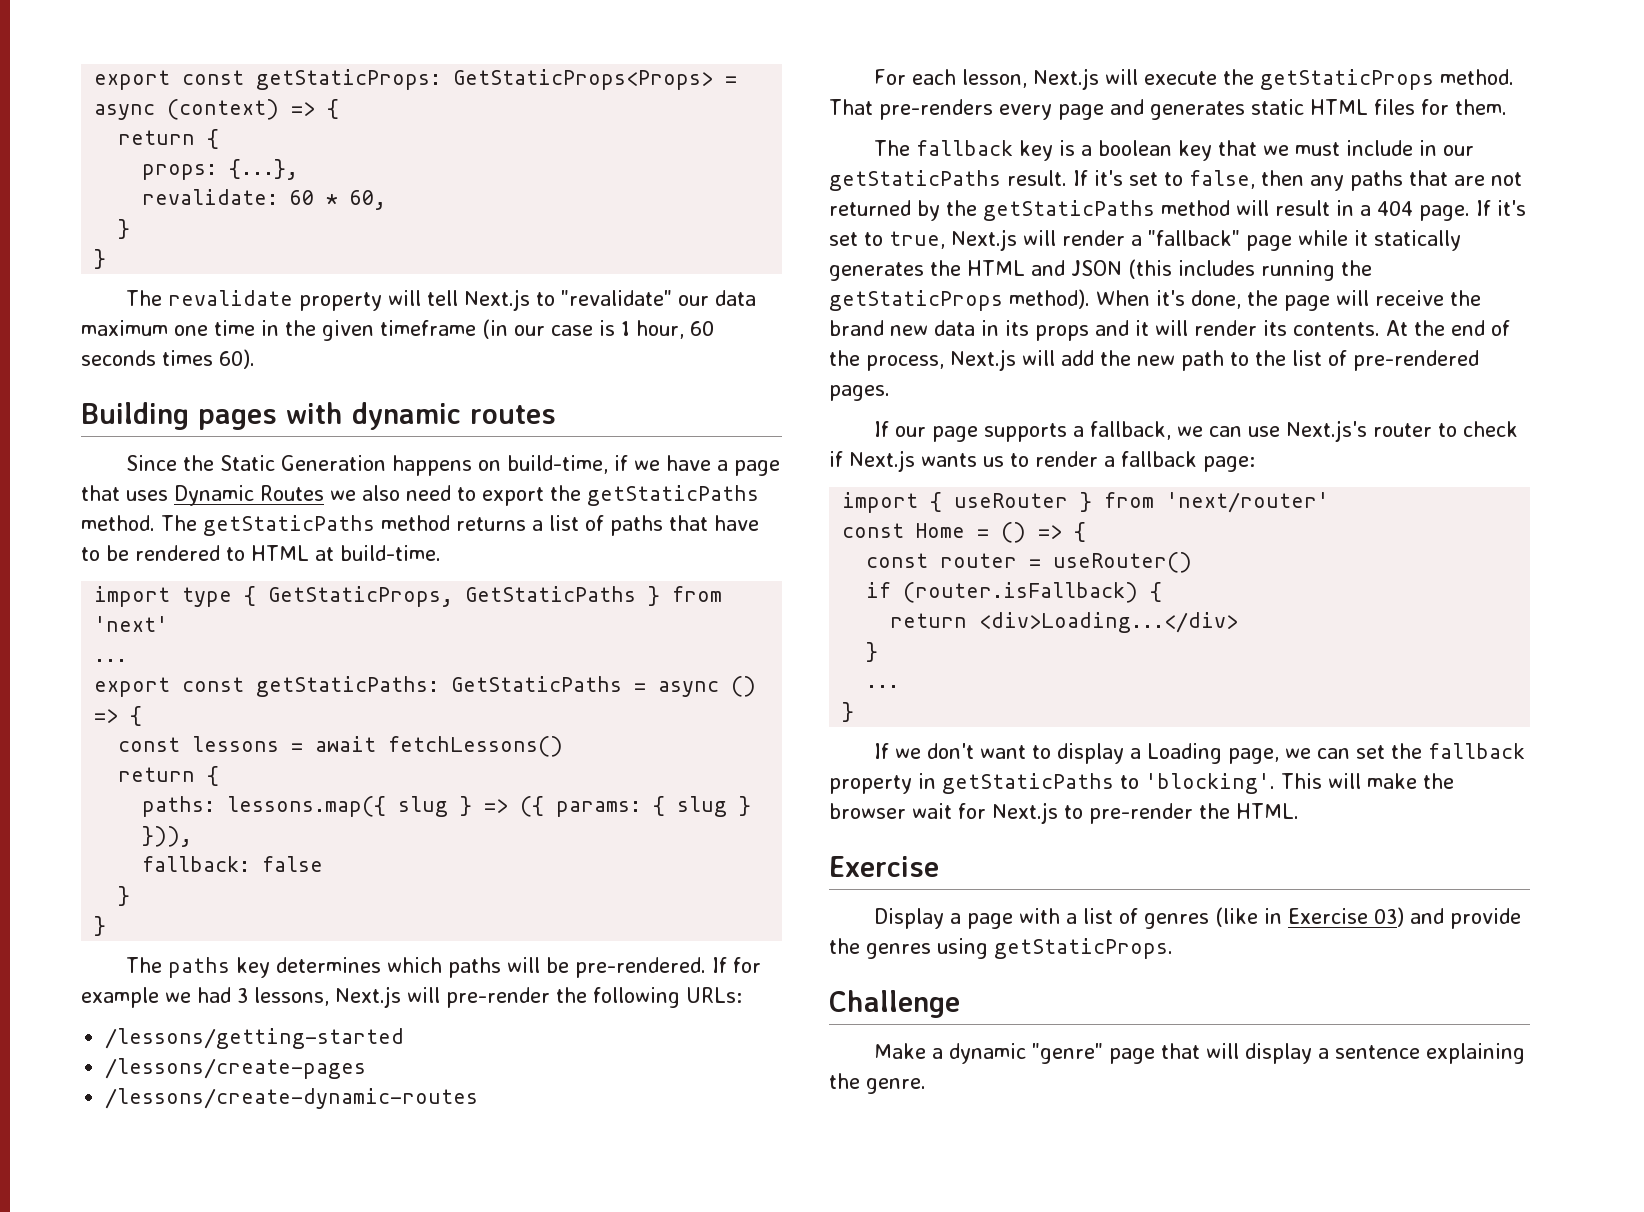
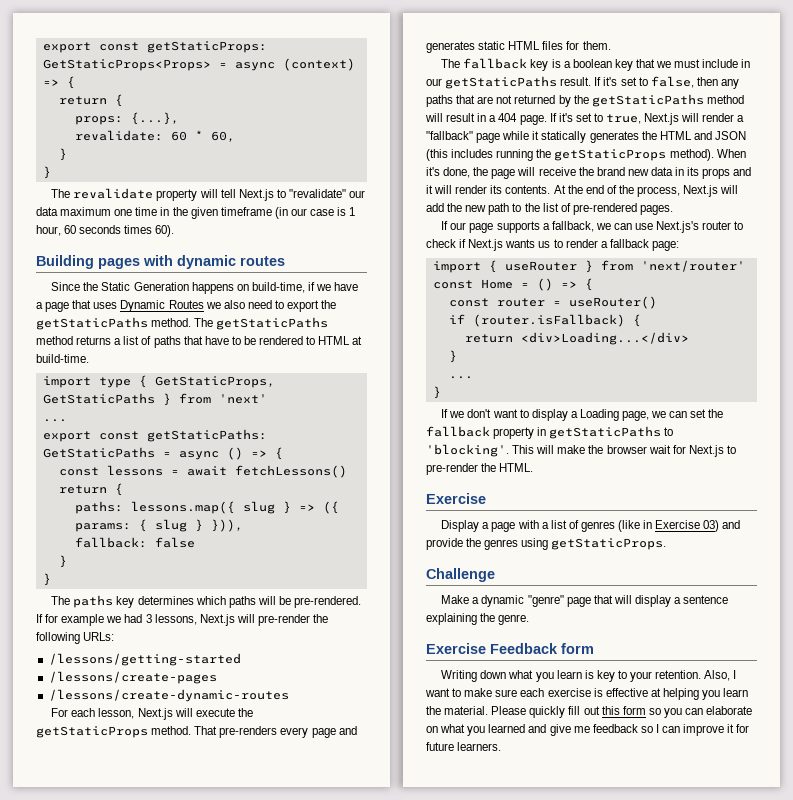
(926, 1086) none -> [426,643,594,654] [441,670,737,682] [425,688,749,700] [426,706,753,718] [426,724,750,736] [426,742,502,751] // Exercise Feedback form // Writing down what you learn is key to your retention. Also, I want to make sure each exercise is effective at helping you learn the material. Please quickly fill out this form so you can elaborate on what you learned and give me feedback so I can improve it for future learners.

